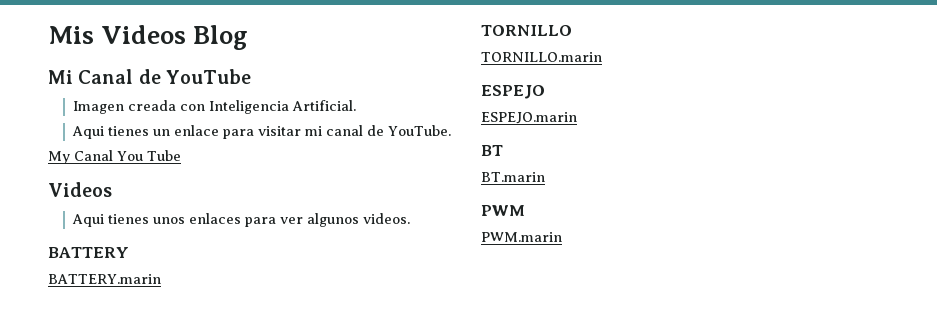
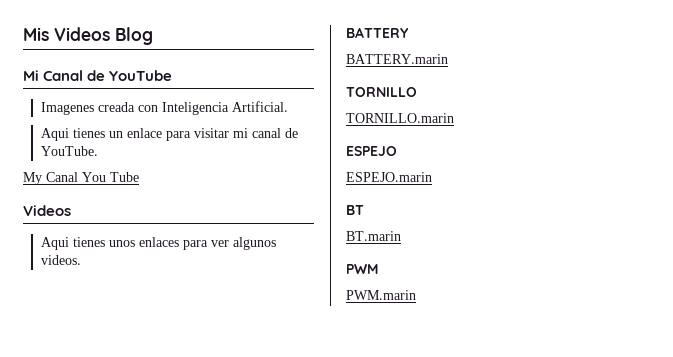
[72,101,124,114] Imagen -> [40,102,94,115] Imagenes

